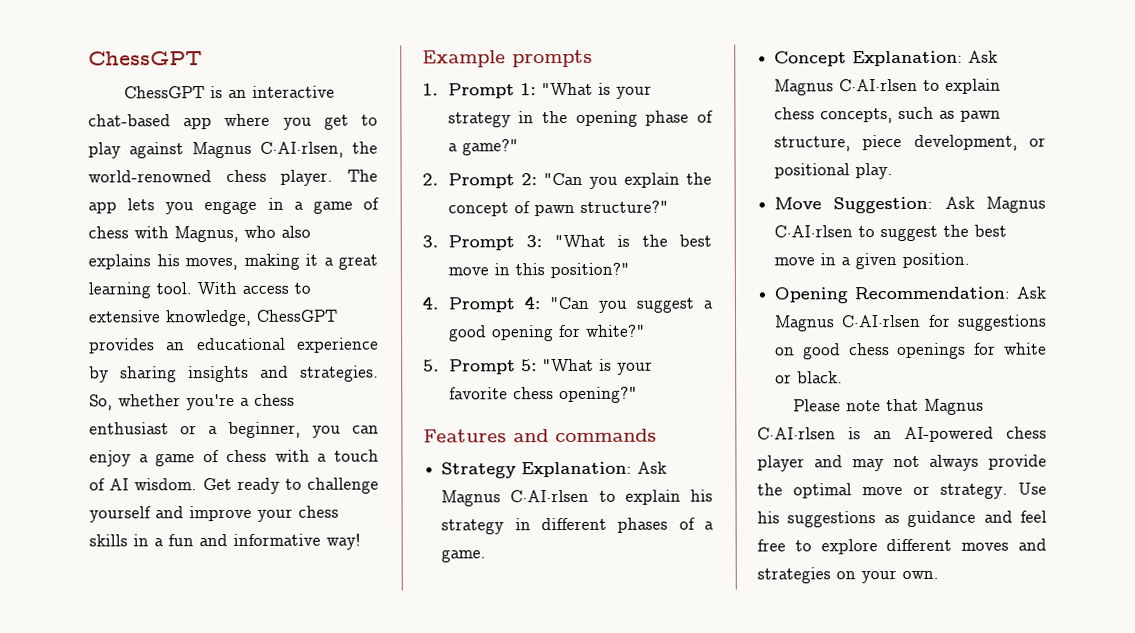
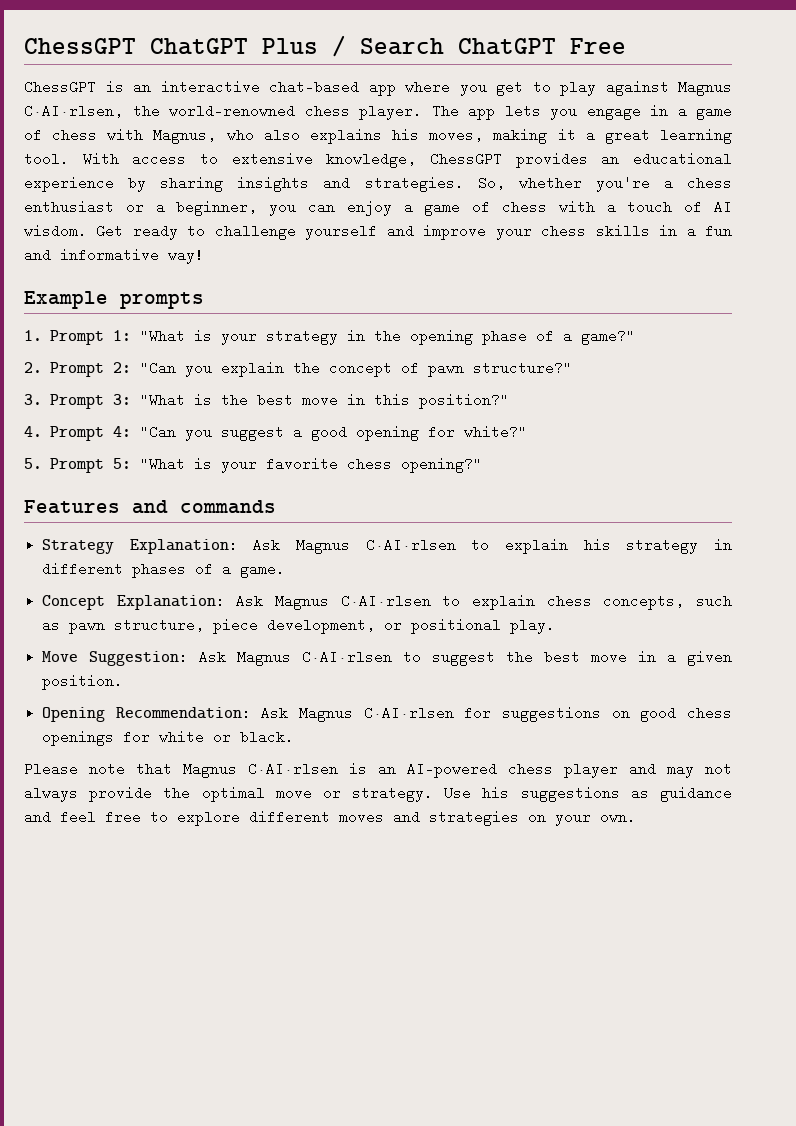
[88,51,203,66] ChessGPT -> [24,35,626,57] ChessGPT ChatGPT Plus / Search ChatGPT Free

